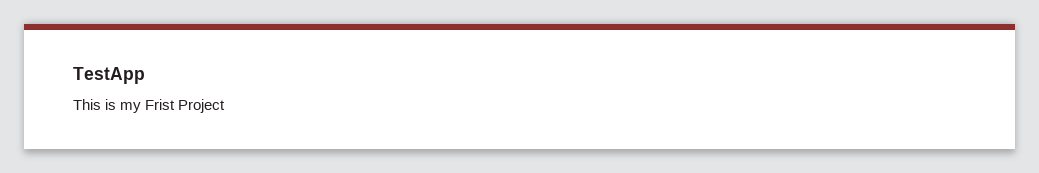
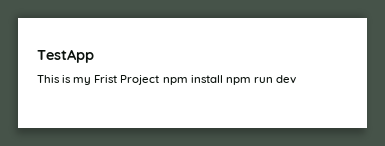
(226, 106) none -> [162,75,296,85] npm install npm run dev

